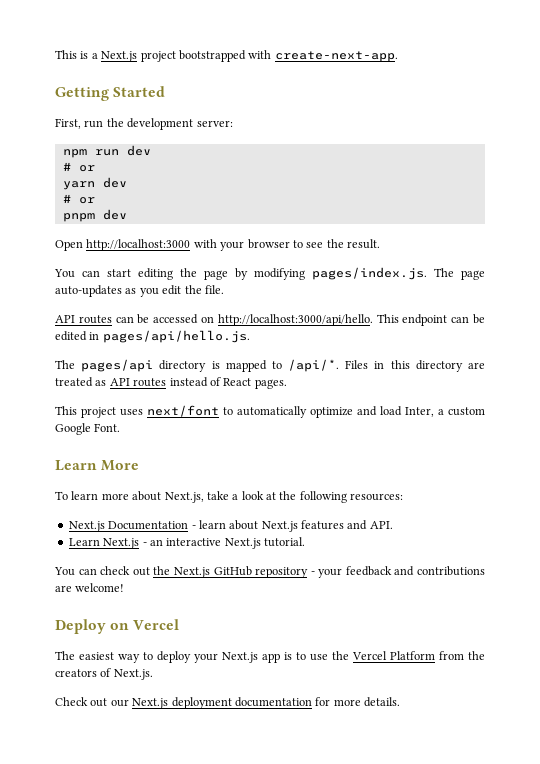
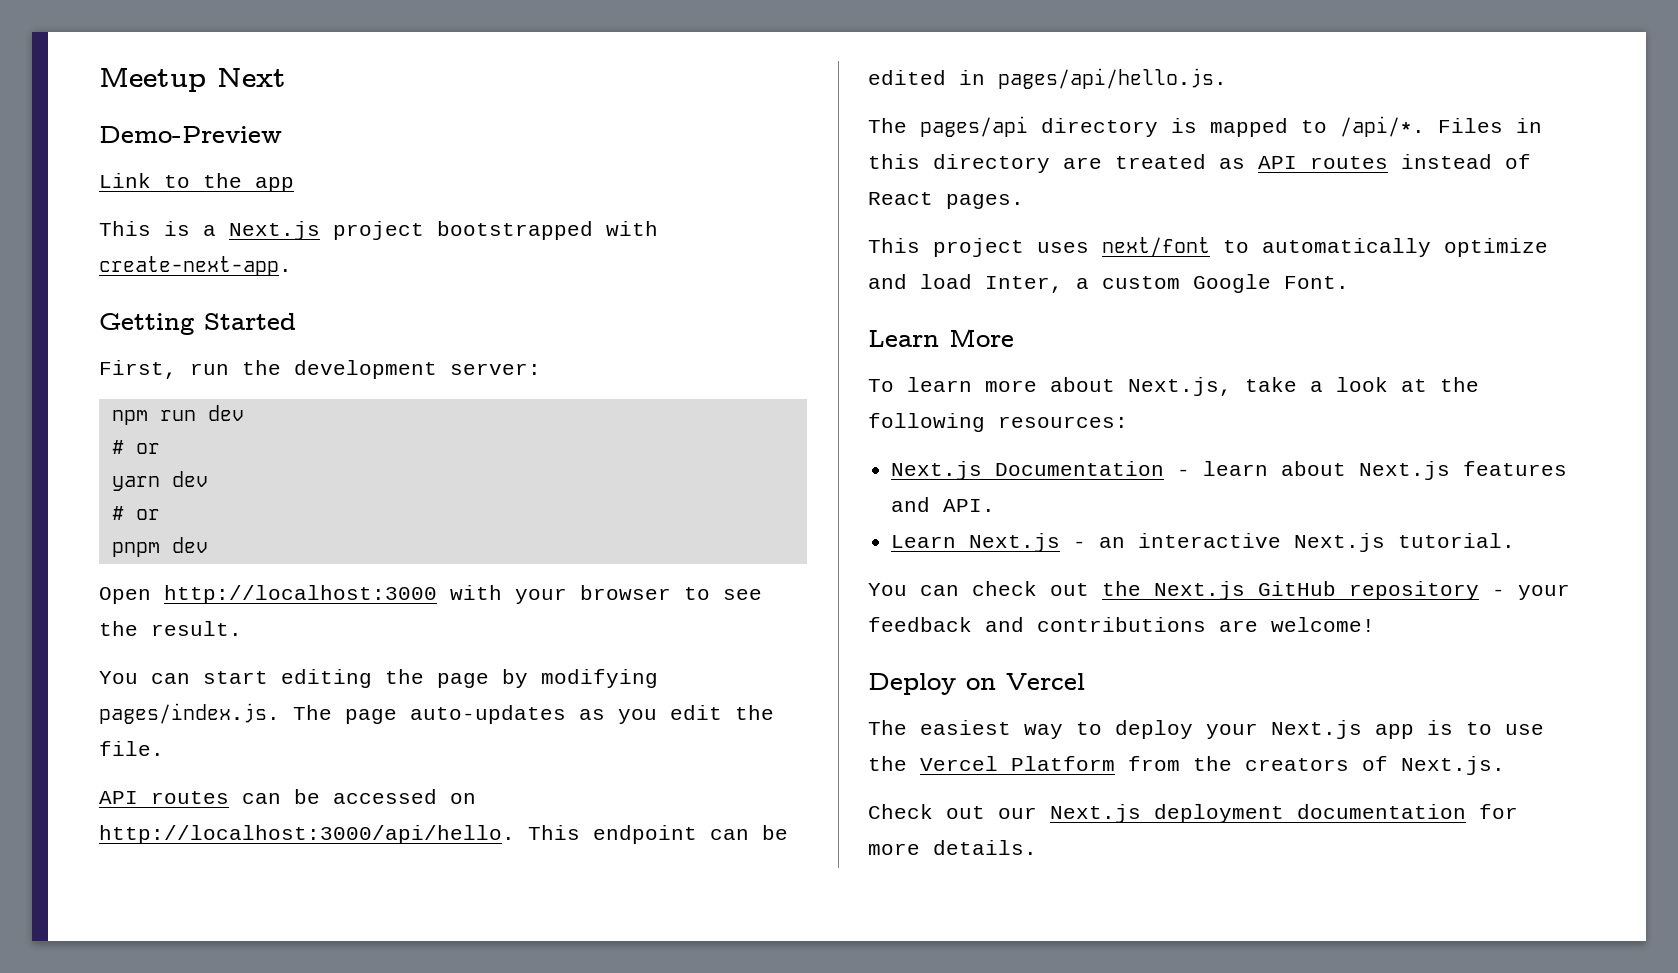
(55, 54) none -> [99,67,286,92] [99,126,282,143] [99,173,294,192] Meetup Next // Demo-Preview // Link to the app //

